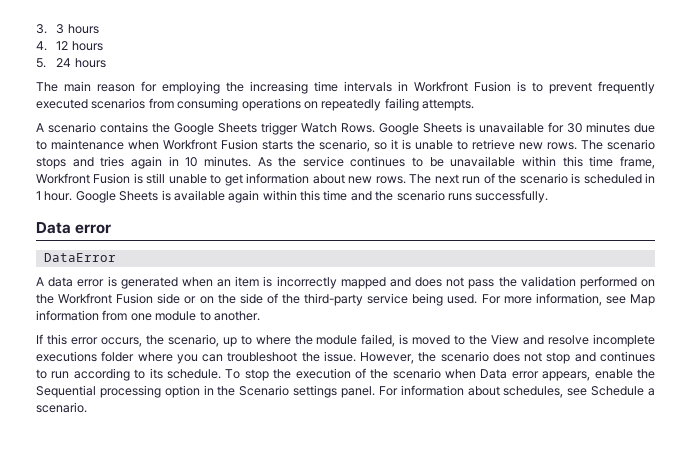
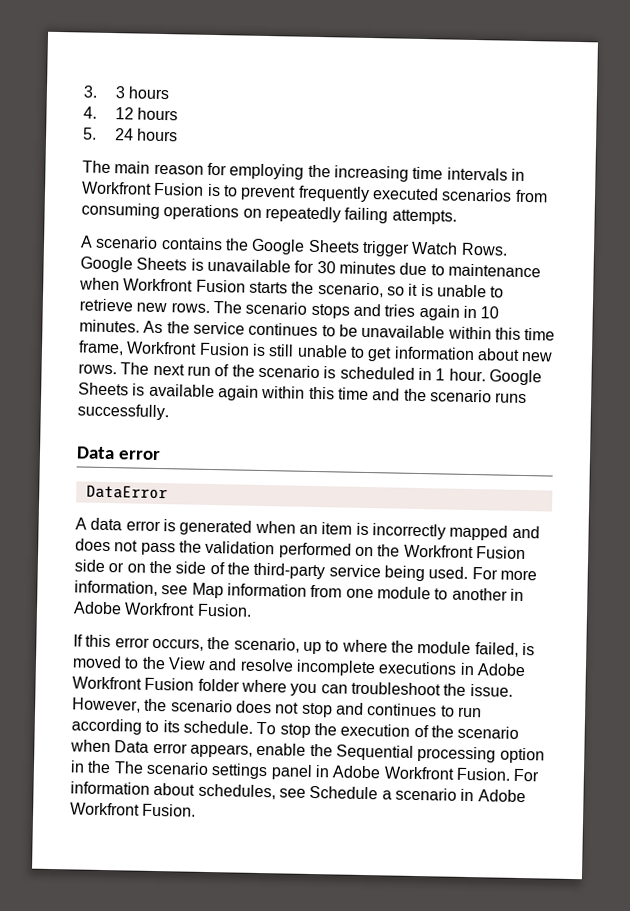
[213,311,260,321] another. -> [451,587,524,602] [73,601,252,617] another in Adobe Workfront Fusion.
(97, 356) none -> [459,662,526,677] [72,676,195,691] in Adobe Workfront Fusion
[239,385,375,398] Scenario settings panel. -> [113,761,511,781] The scenario settings panel in Adobe Workfront Fusion.
[36,402,87,413] scenario. -> [394,787,526,803] [70,802,197,817] scenario in Adobe Workfront Fusion.

